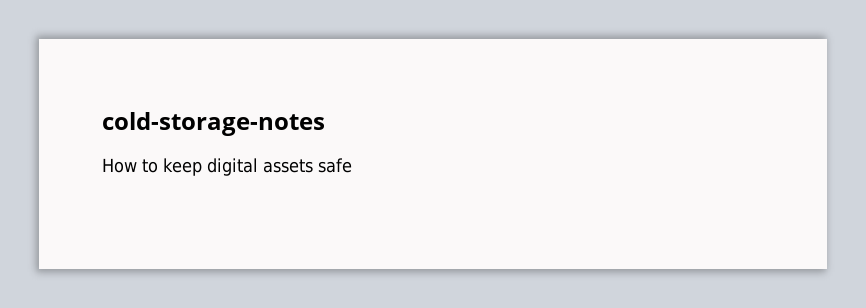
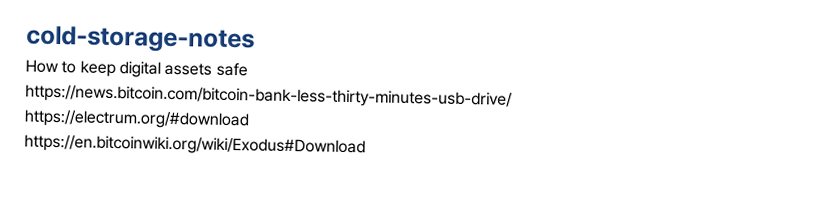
(352, 165) none -> [25,84,513,109] [24,109,249,130] [24,134,366,157] // https://news.bitcoin.com/bitcoin-bank-less-thirty-minutes-usb-drive/ // https://electrum.org/#download // https://en.bitcoinwiki.org/wiki/Exodus#Download

